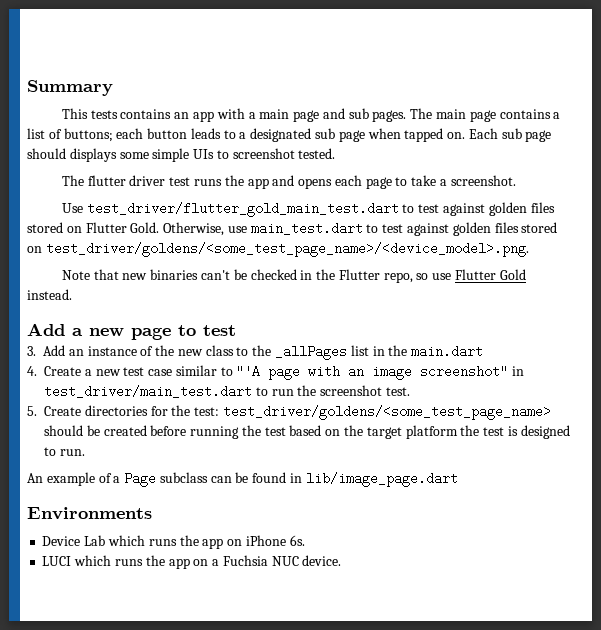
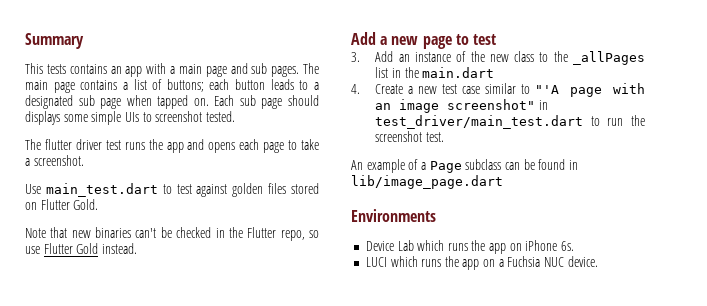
[86,202,399,217] test_driver/flutter_gold_main_test.dart -> [45,183,158,197] main_test.dart
[163,222,558,236] [27,242,529,257] Otherwise, use main_test.dart to test against golden files stored on test_driver/goldens/<some_test_page_name>/<device_model>.png. -> (99, 204) none
[27,405,551,420] [44,425,570,439] [44,447,85,456] // 5. Create directories for the test: test_driver/goldens/<some_test_page_name> should be created before running the test based on the target platform the test is designed to run. -> (445, 137) none

